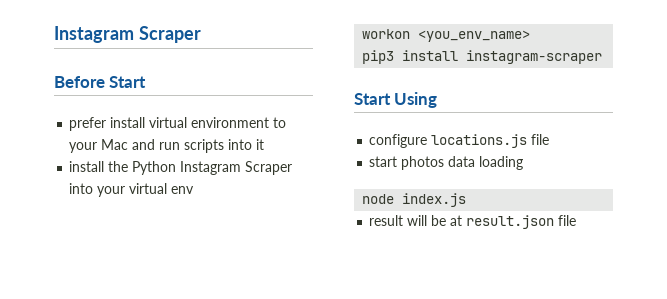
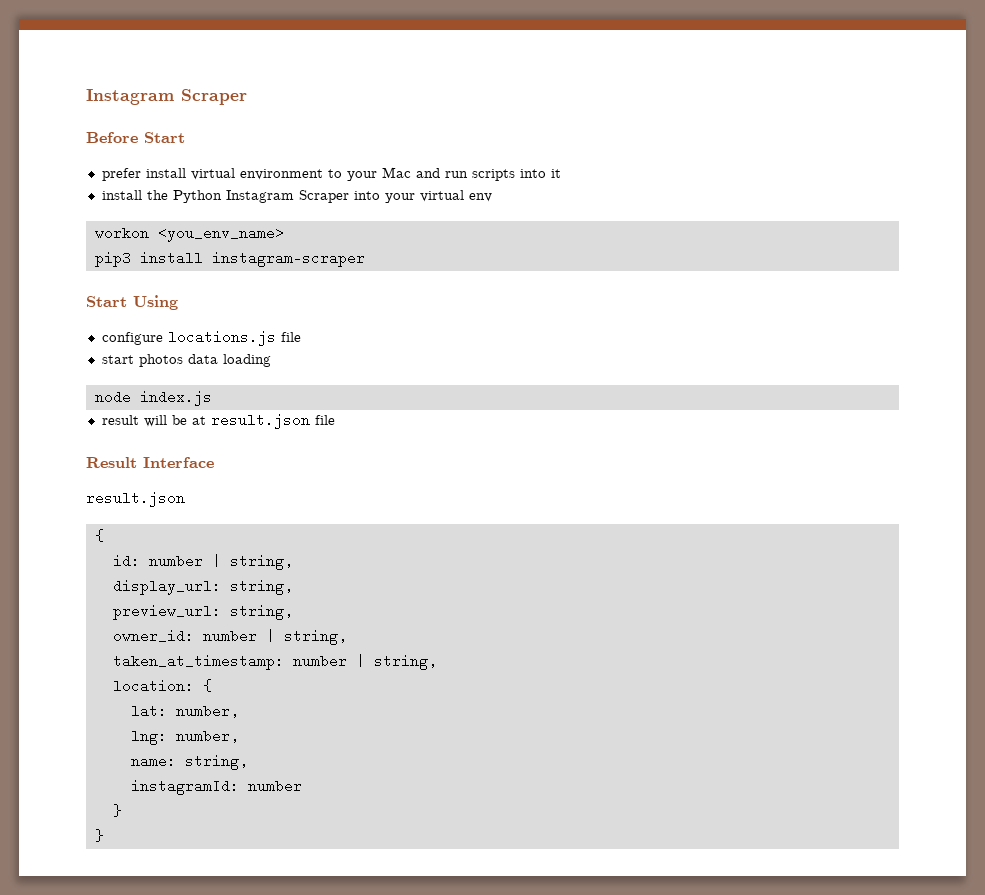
(577, 220) none -> [86,457,214,468] [86,491,185,507] [94,529,104,542] [112,554,293,570] [112,579,293,595] [112,604,293,620] [112,629,347,645] [112,654,437,670] [112,679,212,693] [130,704,239,718] [130,729,239,745] [130,754,248,770] [130,779,302,795] [112,804,122,817] [94,829,104,842] // Result Interface // result.json // { // id: number | string, // display_url: string, // preview_url: string, // owner_id: number | string, // taken_at_timestamp: number | string, // location: { // lat: number, // lng: number, // name: string, // instagramId: number // } // }

